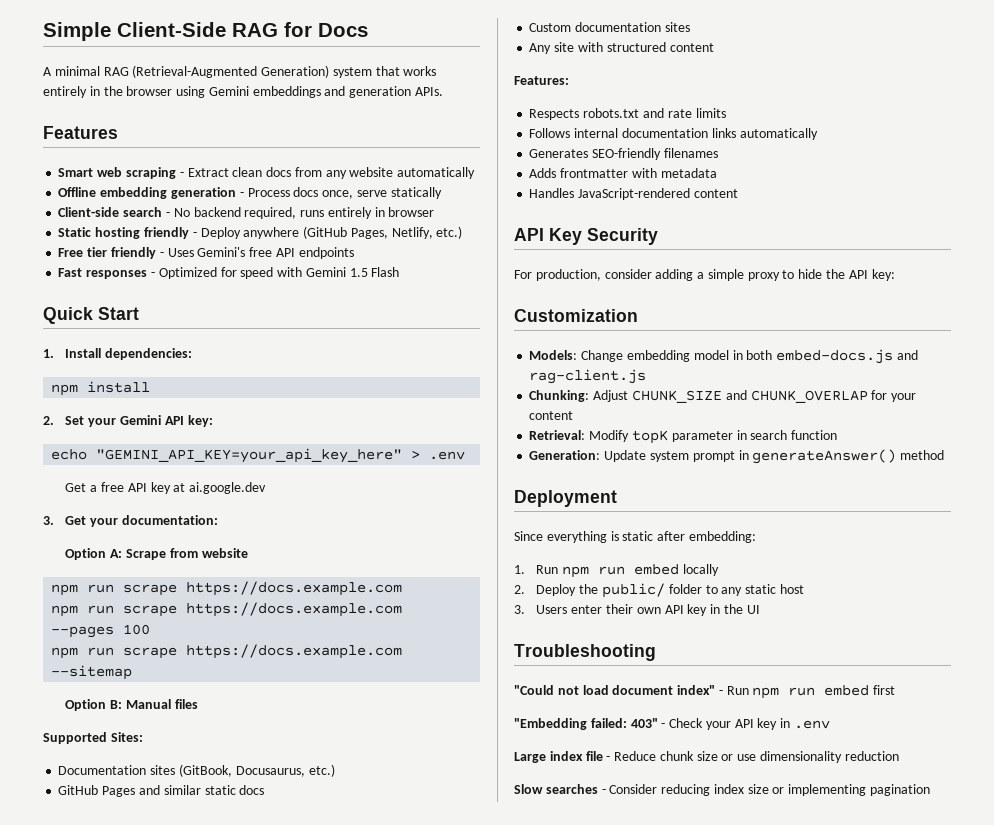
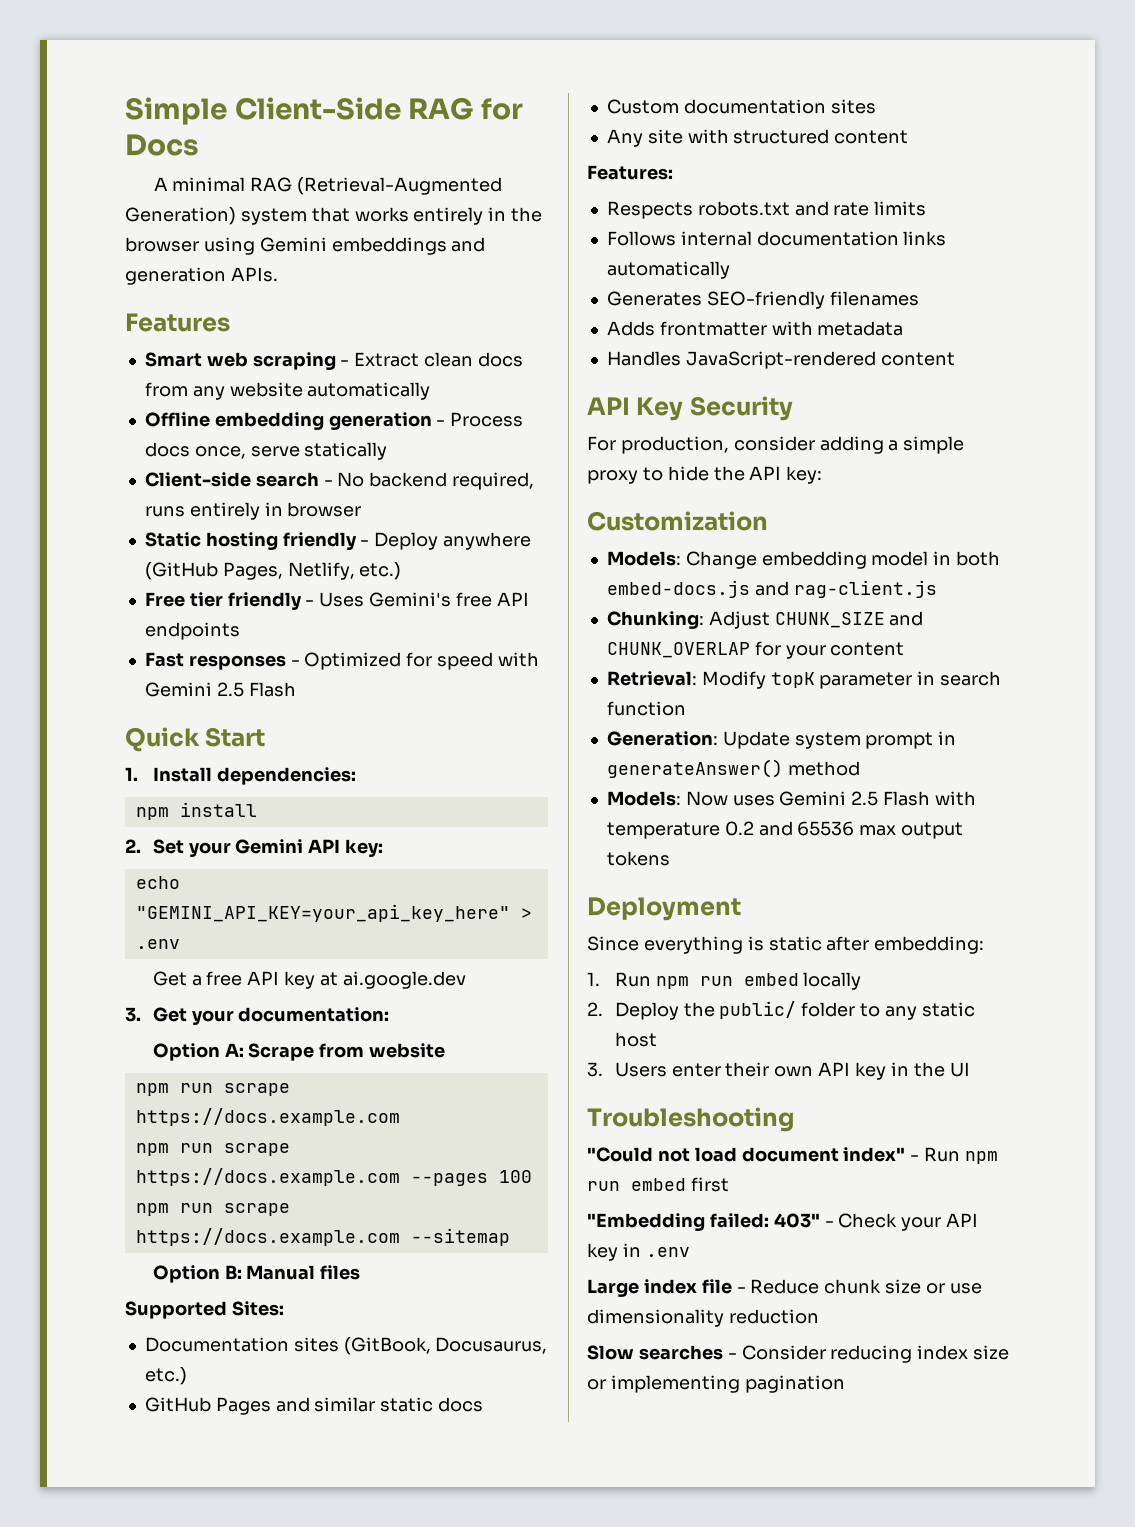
[349,268,368,277] 1.5 -> [216,682,244,697] 2.5
(945, 455) none -> [606,791,976,806] [606,821,964,839] [606,851,670,866] // Models: Now uses Gemini 2.5 Flash with temperature 0.2 and 65536 max output tokens

